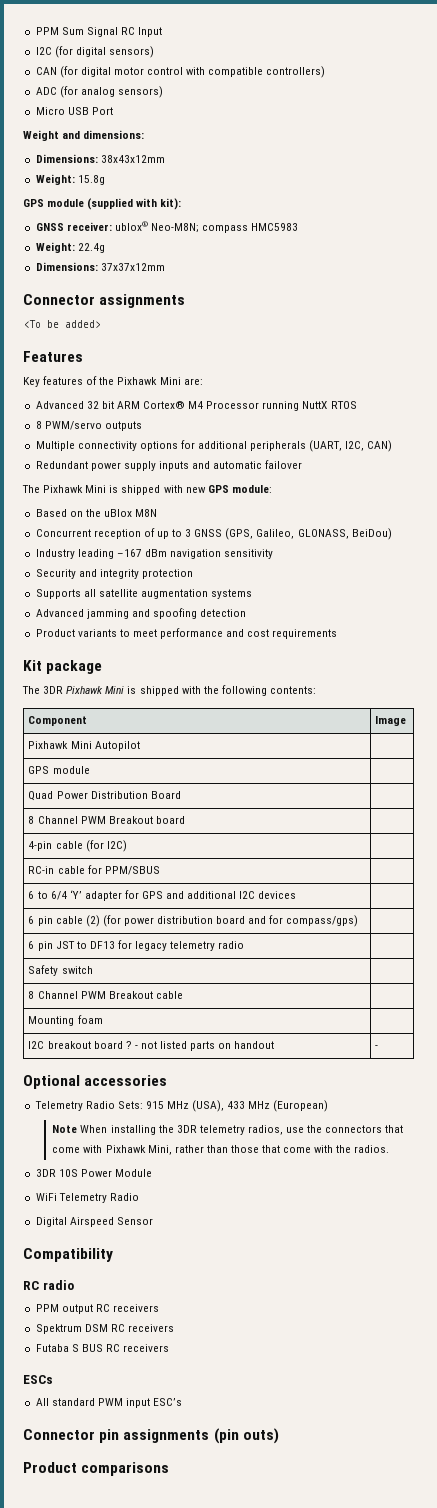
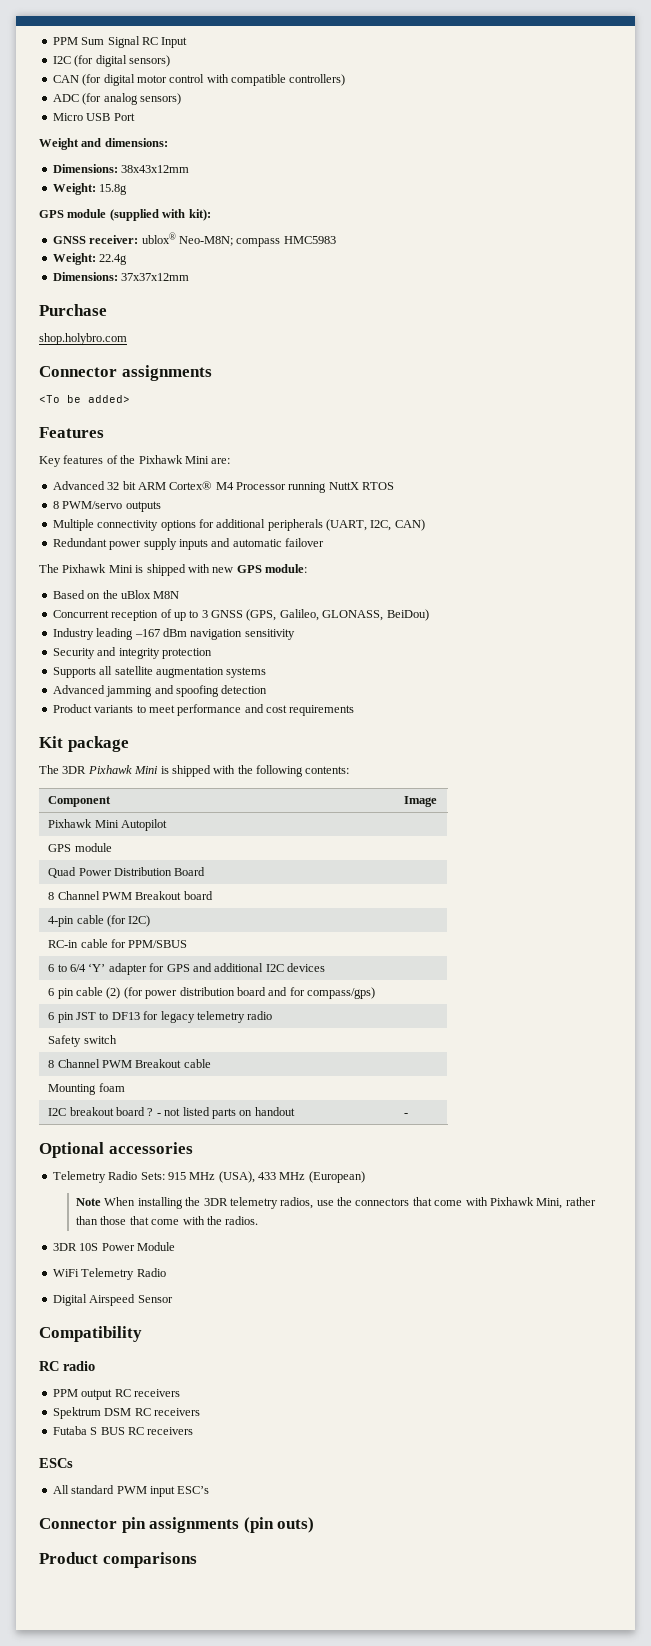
(165, 267) none -> [39,304,107,316] [39,333,127,345] // Purchase // shop.holybro.com

